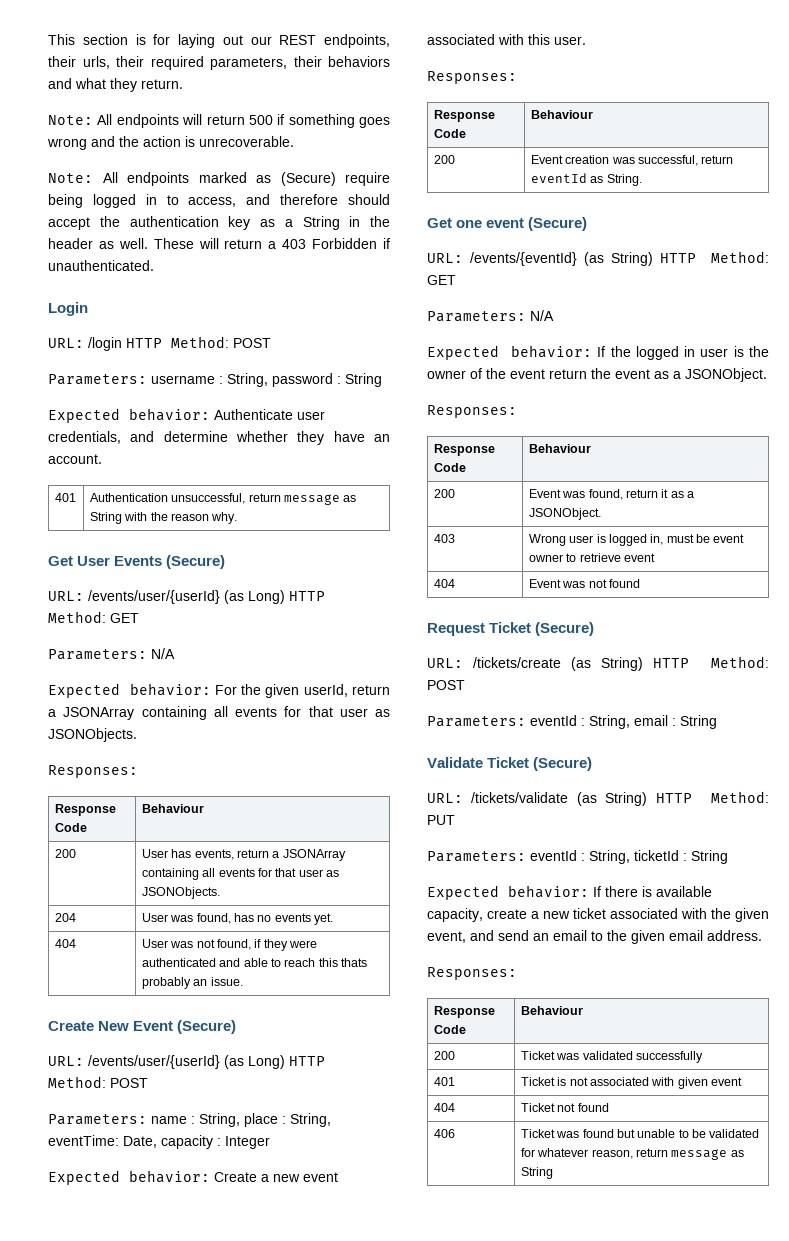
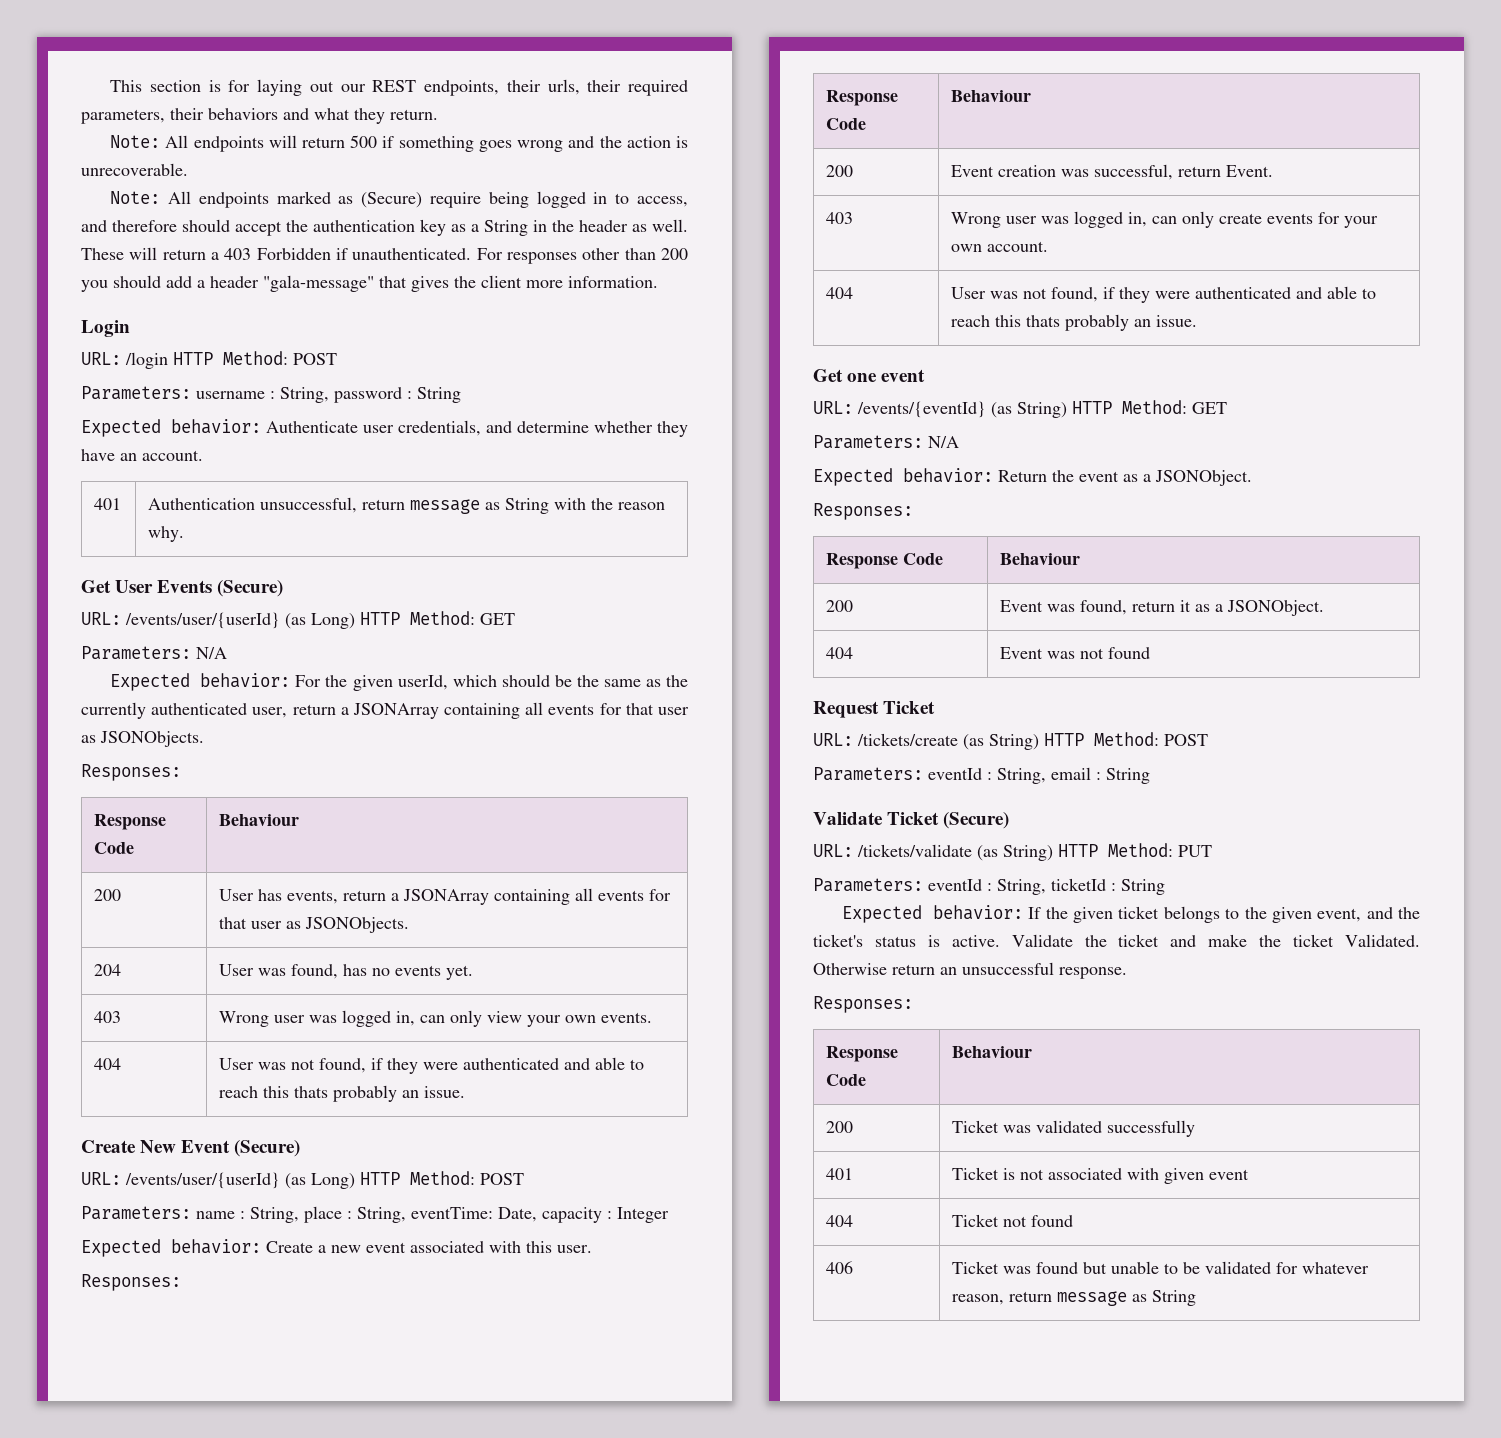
(154, 265) none -> [476,248,688,264] [81,275,658,292] For responses other than 200 you should add a header "gala-message" that gives the client more information.
(348, 690) none -> [452,674,689,687] [81,702,288,719] which should be the same as the currently authenticated user,
(334, 919) none -> [94,1011,122,1023] [219,1010,653,1027] // 403 | Wrong user was logged in, can only view your own events.
[530,173,642,186] eventId as String. -> [1226,165,1274,177] [826,212,854,224] [951,211,1379,228] [951,241,1049,252] [826,287,854,299] [951,286,1377,303] [951,314,1198,331] Event. // 403 | Wrong user was logged in, can only create events for your own account. // 404 | User was not found, if they were authenticated and able to reach this thats probably an issue.
[528,217,588,231] (Secure) -> (926, 375) none
[597,346,769,360] [427,368,587,379] If the logged in user is the owner of the event return -> [998,470,1047,482] Return
[433,534,455,543] [528,534,745,546] [528,553,655,562] // 403 | Wrong user is logged in, must be event owner to retrieve event -> (1325, 608) none
[535,622,595,636] (Secure) -> (936, 707) none
[605,886,712,897] [427,908,769,922] [427,930,762,944] there is available capacity, create a new ticket associated with the given event, and send an email to the given email address. -> [1045,906,1420,923] [813,934,1420,947] [813,962,1127,979] the given ticket belongs to the given event, and the ticket's status is active. Validate the ticket and make the ticket Validated. Otherwise return an unsuccessful response.

